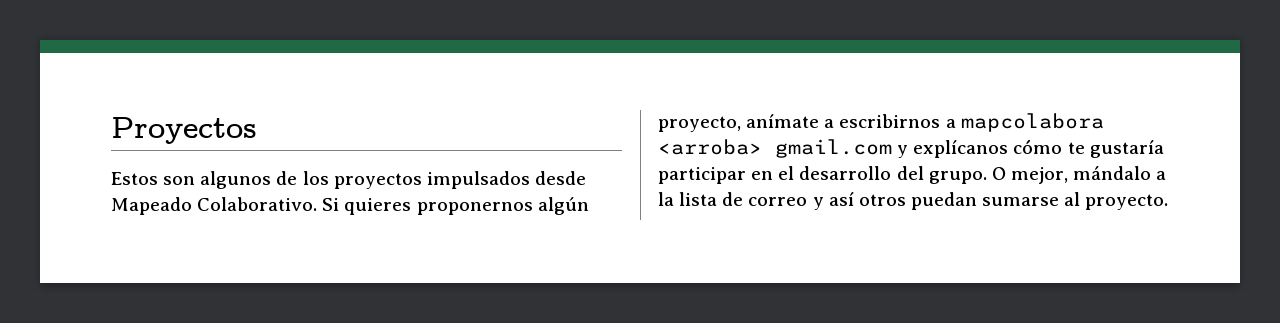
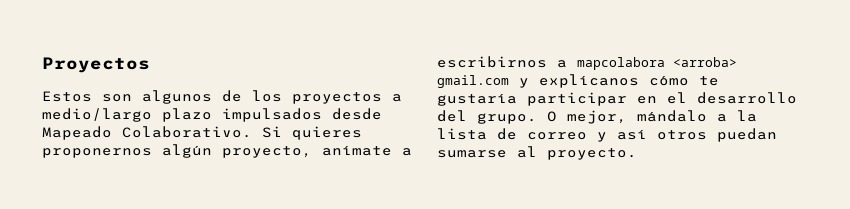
(422, 181) none -> [392,94,402,102] [42,108,212,122] a medio/largo plazo

